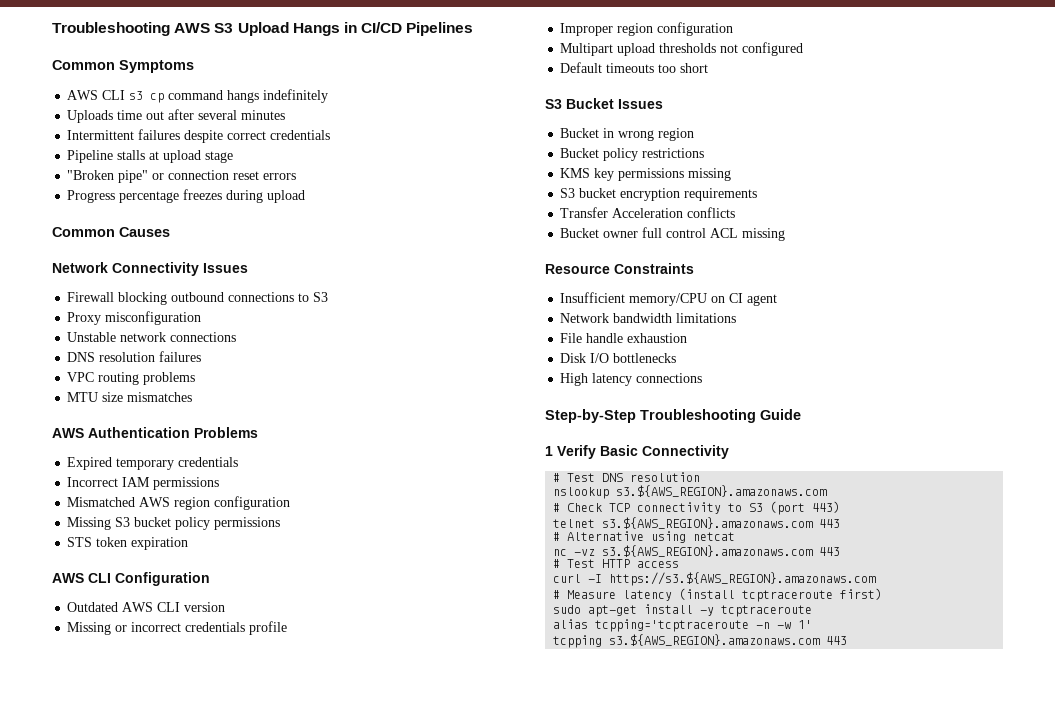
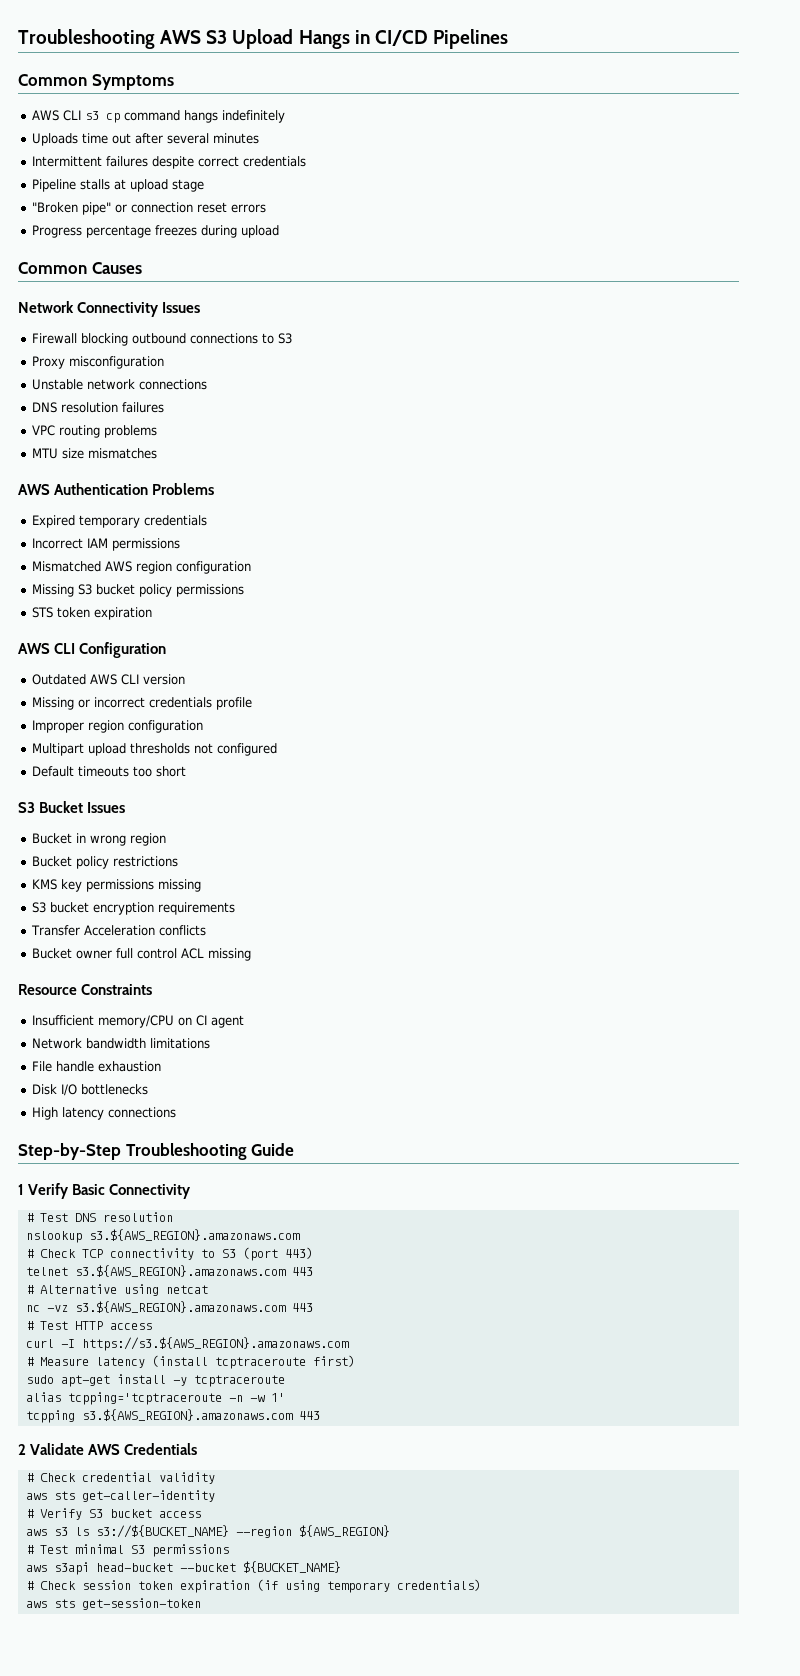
(848, 640) none -> [18,1443,198,1455] [25,1472,215,1484] [25,1490,215,1502] [25,1508,201,1520] [25,1525,390,1538] [25,1544,229,1557] [25,1561,341,1575] [25,1579,481,1593] [25,1598,201,1610] // 2 Validate AWS Credentials // # Check credential validity // aws sts get-caller-identity // # Verify S3 bucket access // aws s3 ls s3://${BUCKET_NAME} --region ${AWS_REGION} // # Test minimal S3 permissions // aws s3api head-bucket --bucket ${BUCKET_NAME} // # Check session token expiration (if using temporary credentials) // aws sts get-session-token

